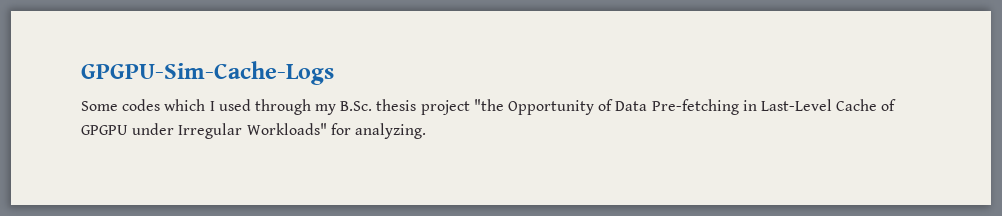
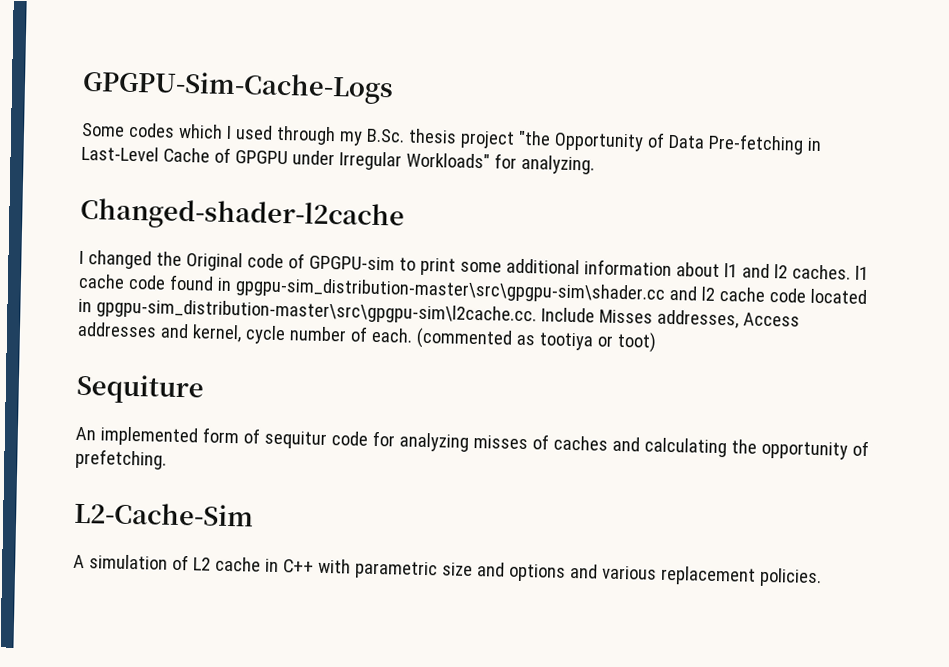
(426, 131) none -> [80,197,405,233] [79,250,869,281] [78,273,867,305] [78,298,800,329] [77,321,657,353] [76,373,205,405] [75,426,869,460] [75,448,167,470] [74,501,254,527] [73,554,822,588] // Changed-shader-l2cache // I changed the Original code of GPGPU-sim to print some additional information about l1 and l2 caches. l1 cache code found in gpgpu-sim_distribution-master\src\gpgpu-sim\shader.cc and l2 cache code located in gpgpu-sim_distribution-master\src\gpgpu-sim\l2cache.cc. Include Misses addresses, Access addresses and kernel, cycle number of each. (commented as tootiya or toot) // Sequiture // An implemented form of sequitur code for analyzing misses of caches and calculating the opportunity of prefetching. // L2-Cache-Sim // A simulation of L2 cache in C++ with parametric size and options and various replacement policies.

